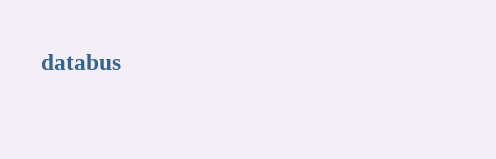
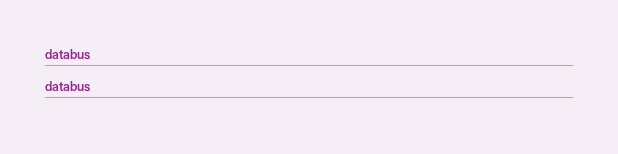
[41,54,121,70] databus -> [45,49,90,60] [45,81,90,92] databus // databus

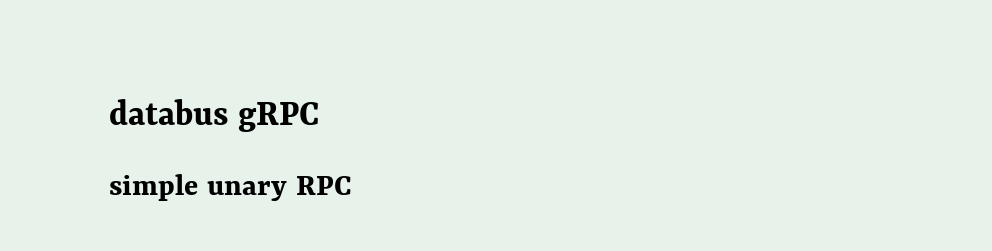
[45,49,90,60] [45,81,90,92] databus // databus -> [109,99,320,132] [109,174,352,201] databus gRPC // simple unary RPC

